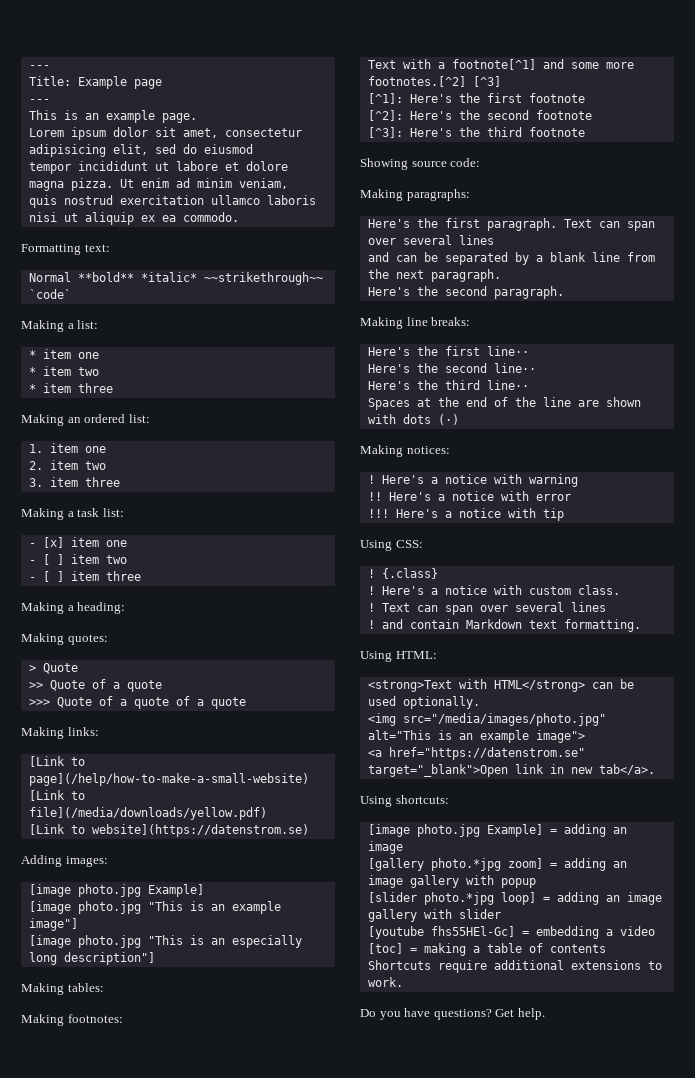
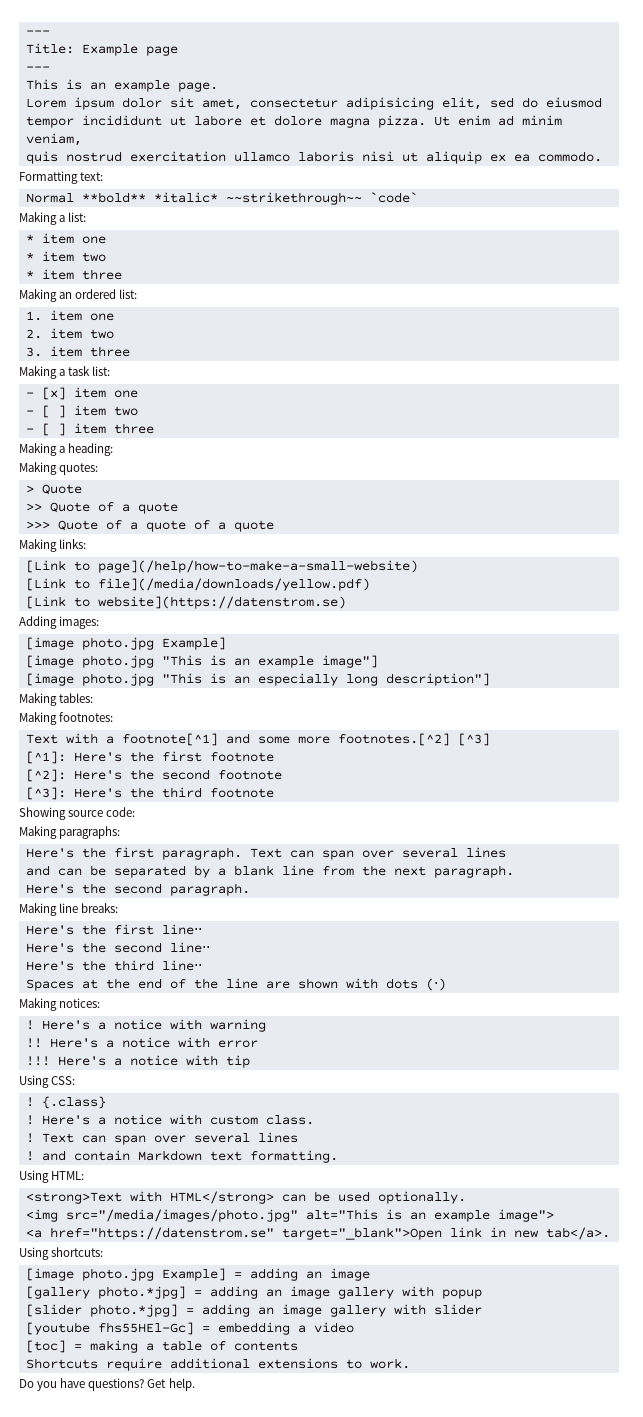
[430,858,543,871] photo.*jpg zoom] -> [97,1286,186,1299] photo.*jpg]
[423,892,536,905] photo.*jpg loop] -> [89,1304,178,1317] photo.*jpg]

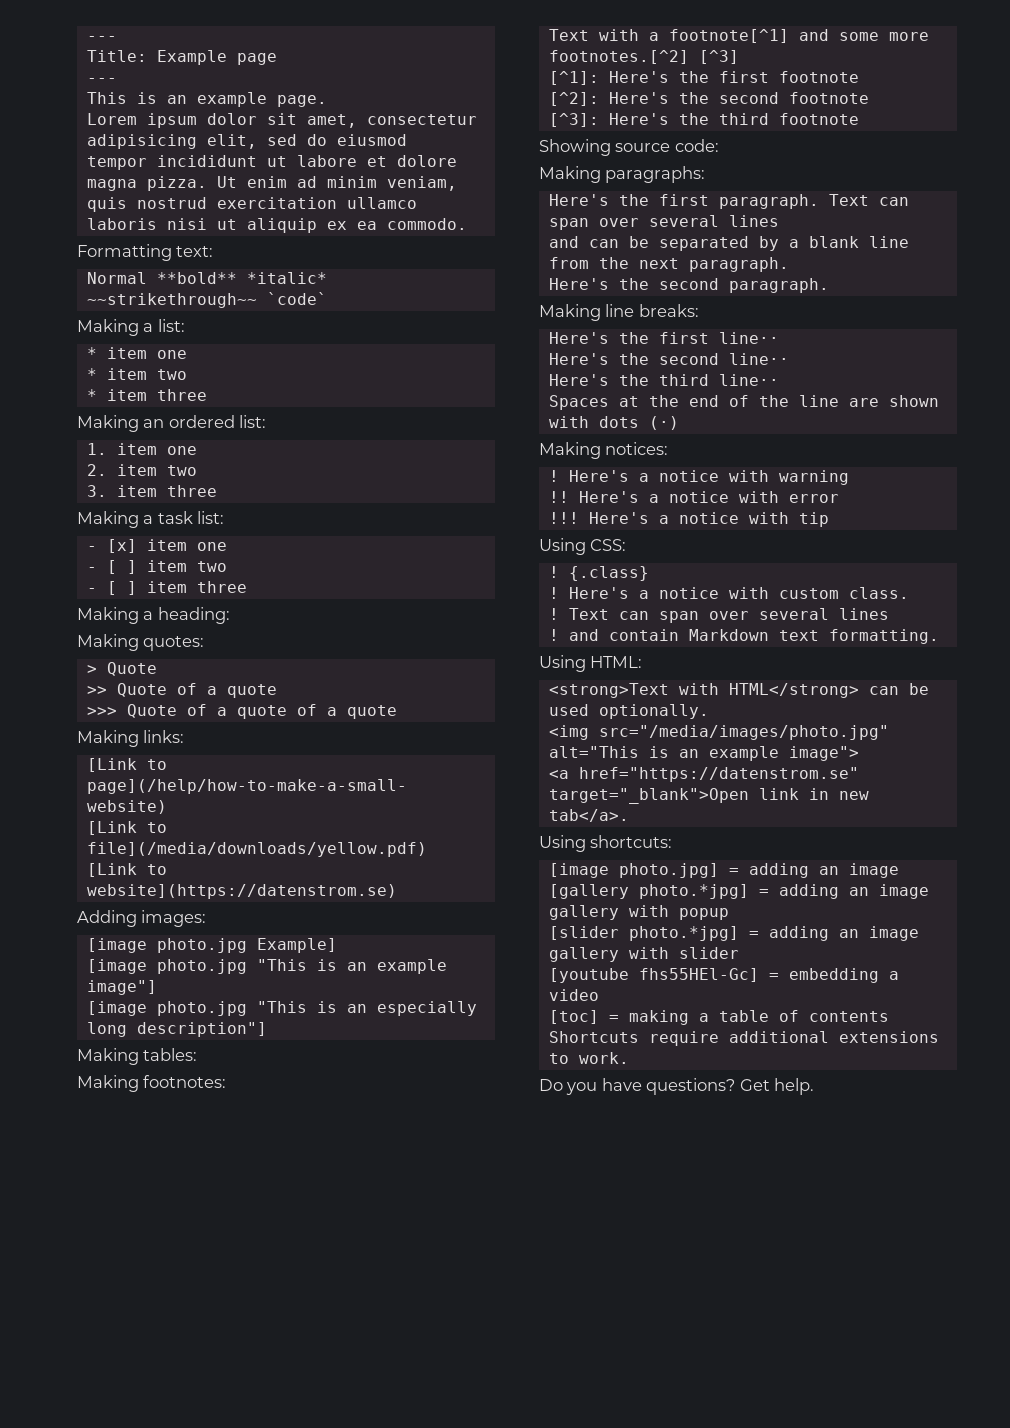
[81,1268,226,1281] photo.jpg Example] -> [618,863,719,878] photo.jpg]

